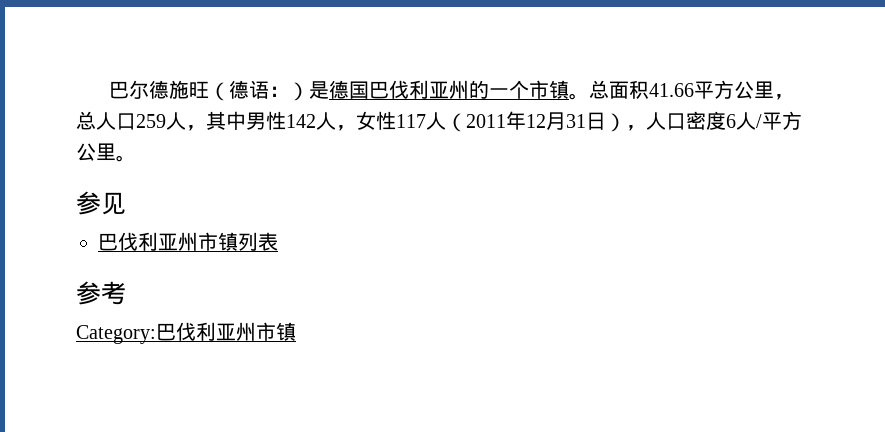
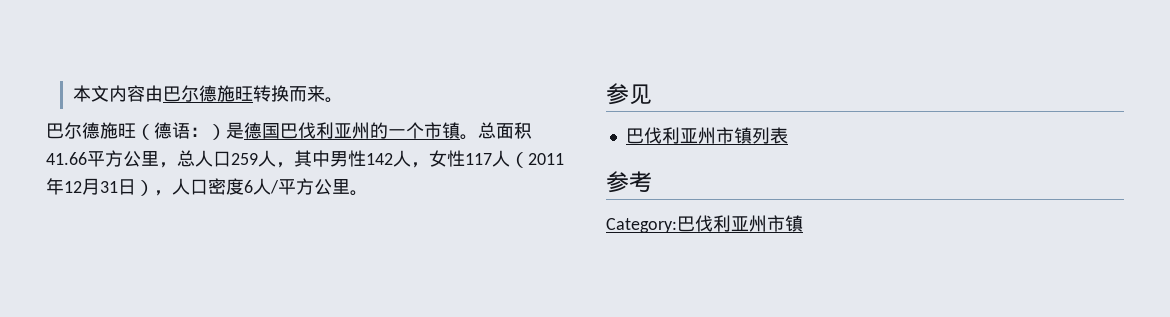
(108, 90) none -> [72,85,343,103] 本文内容由巴尔德施旺转换而来。 //

